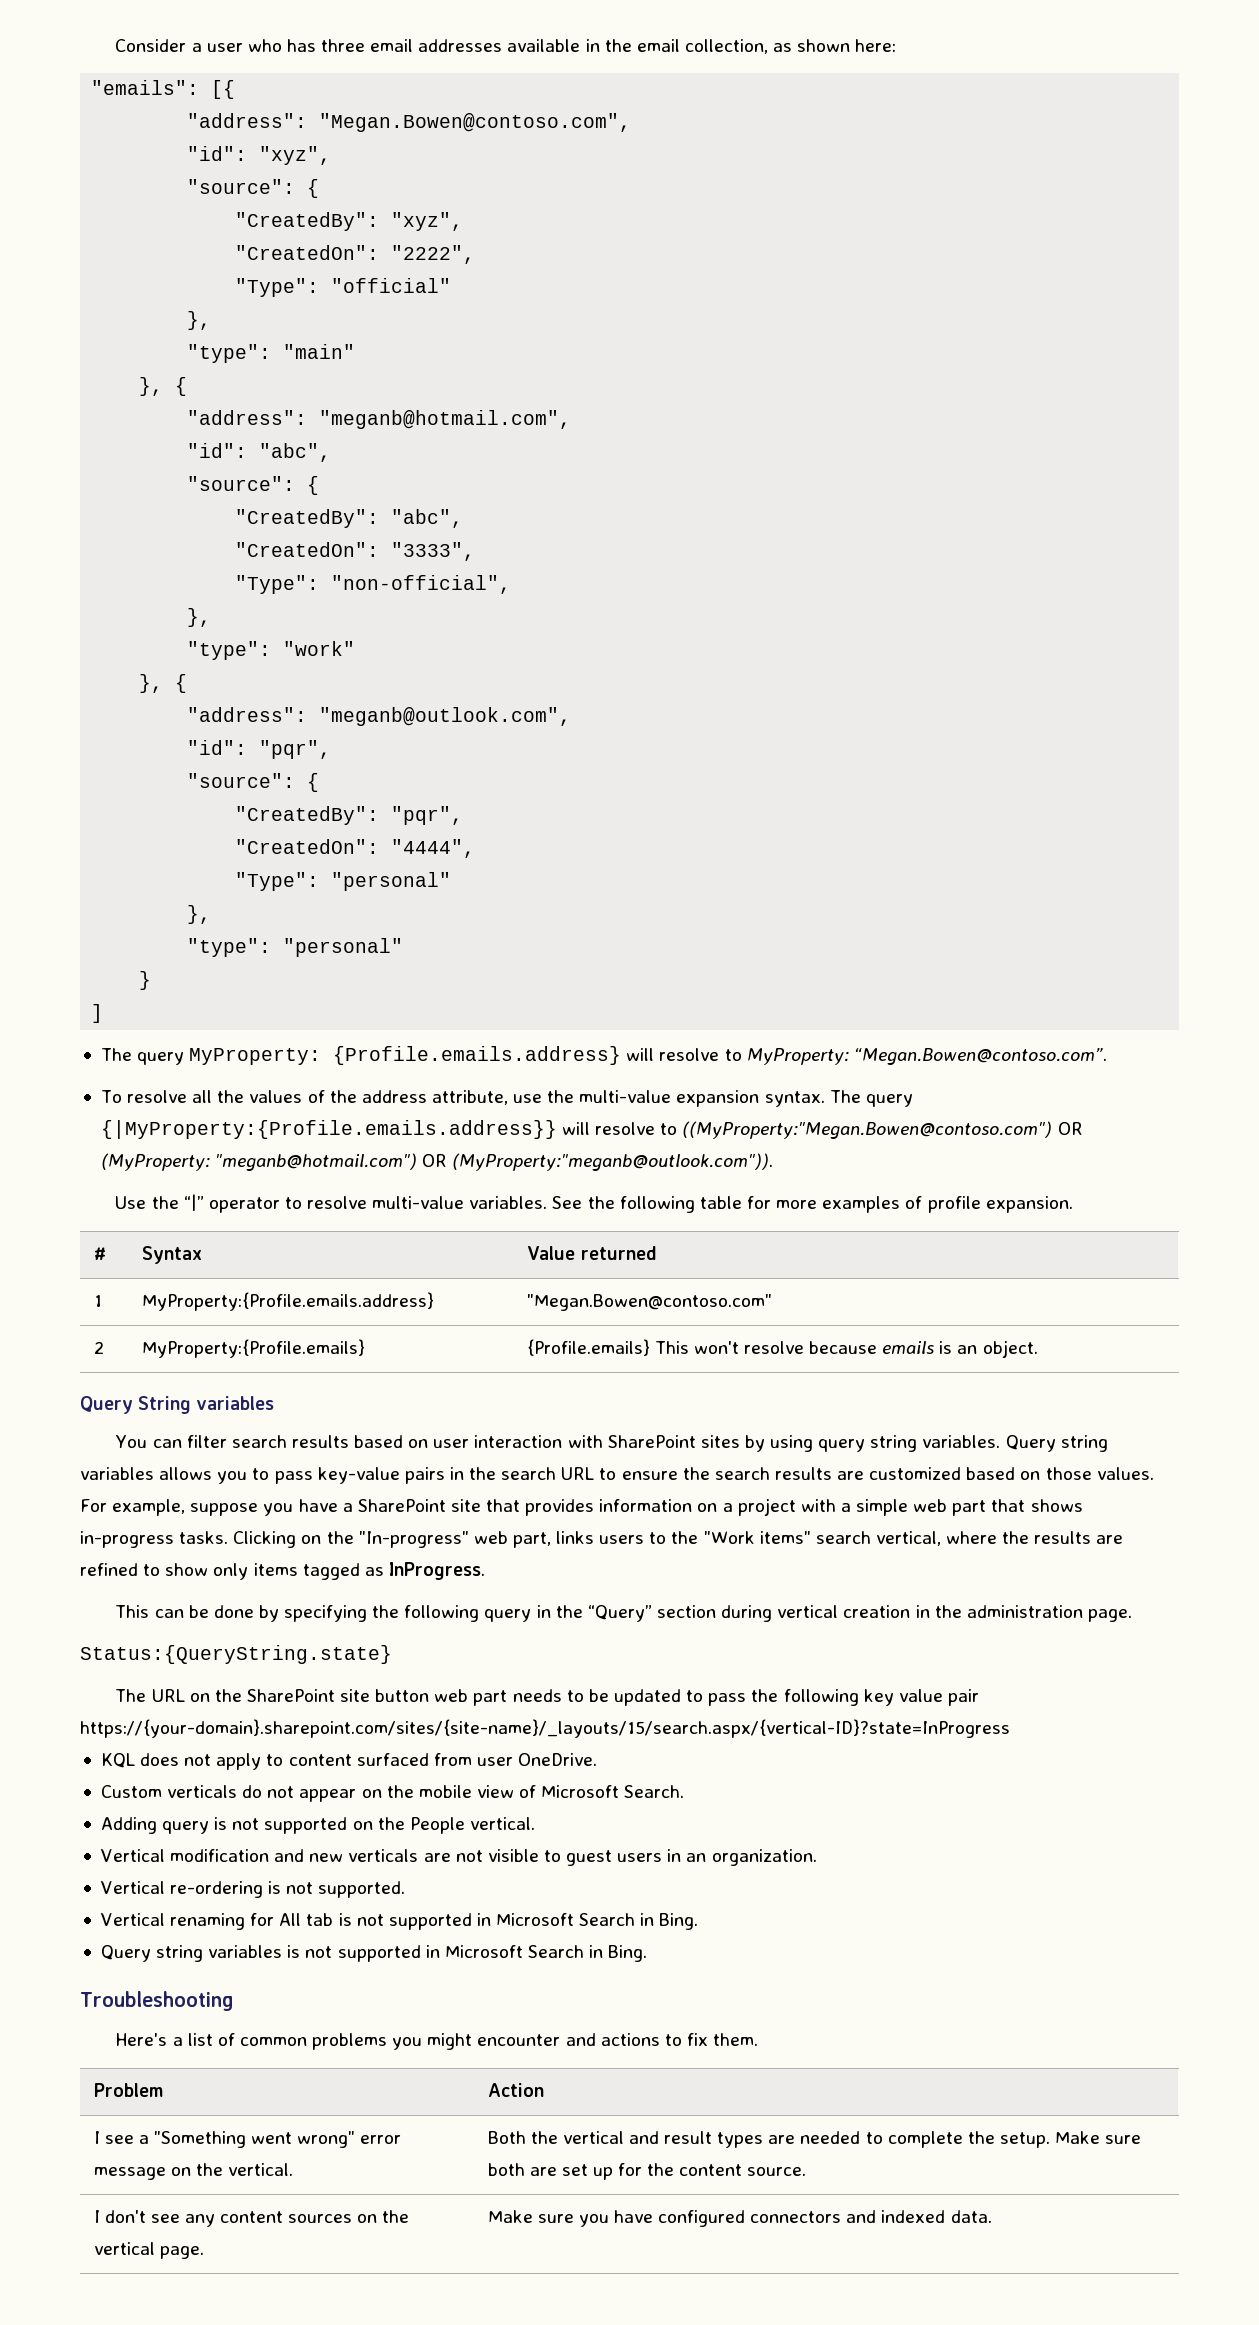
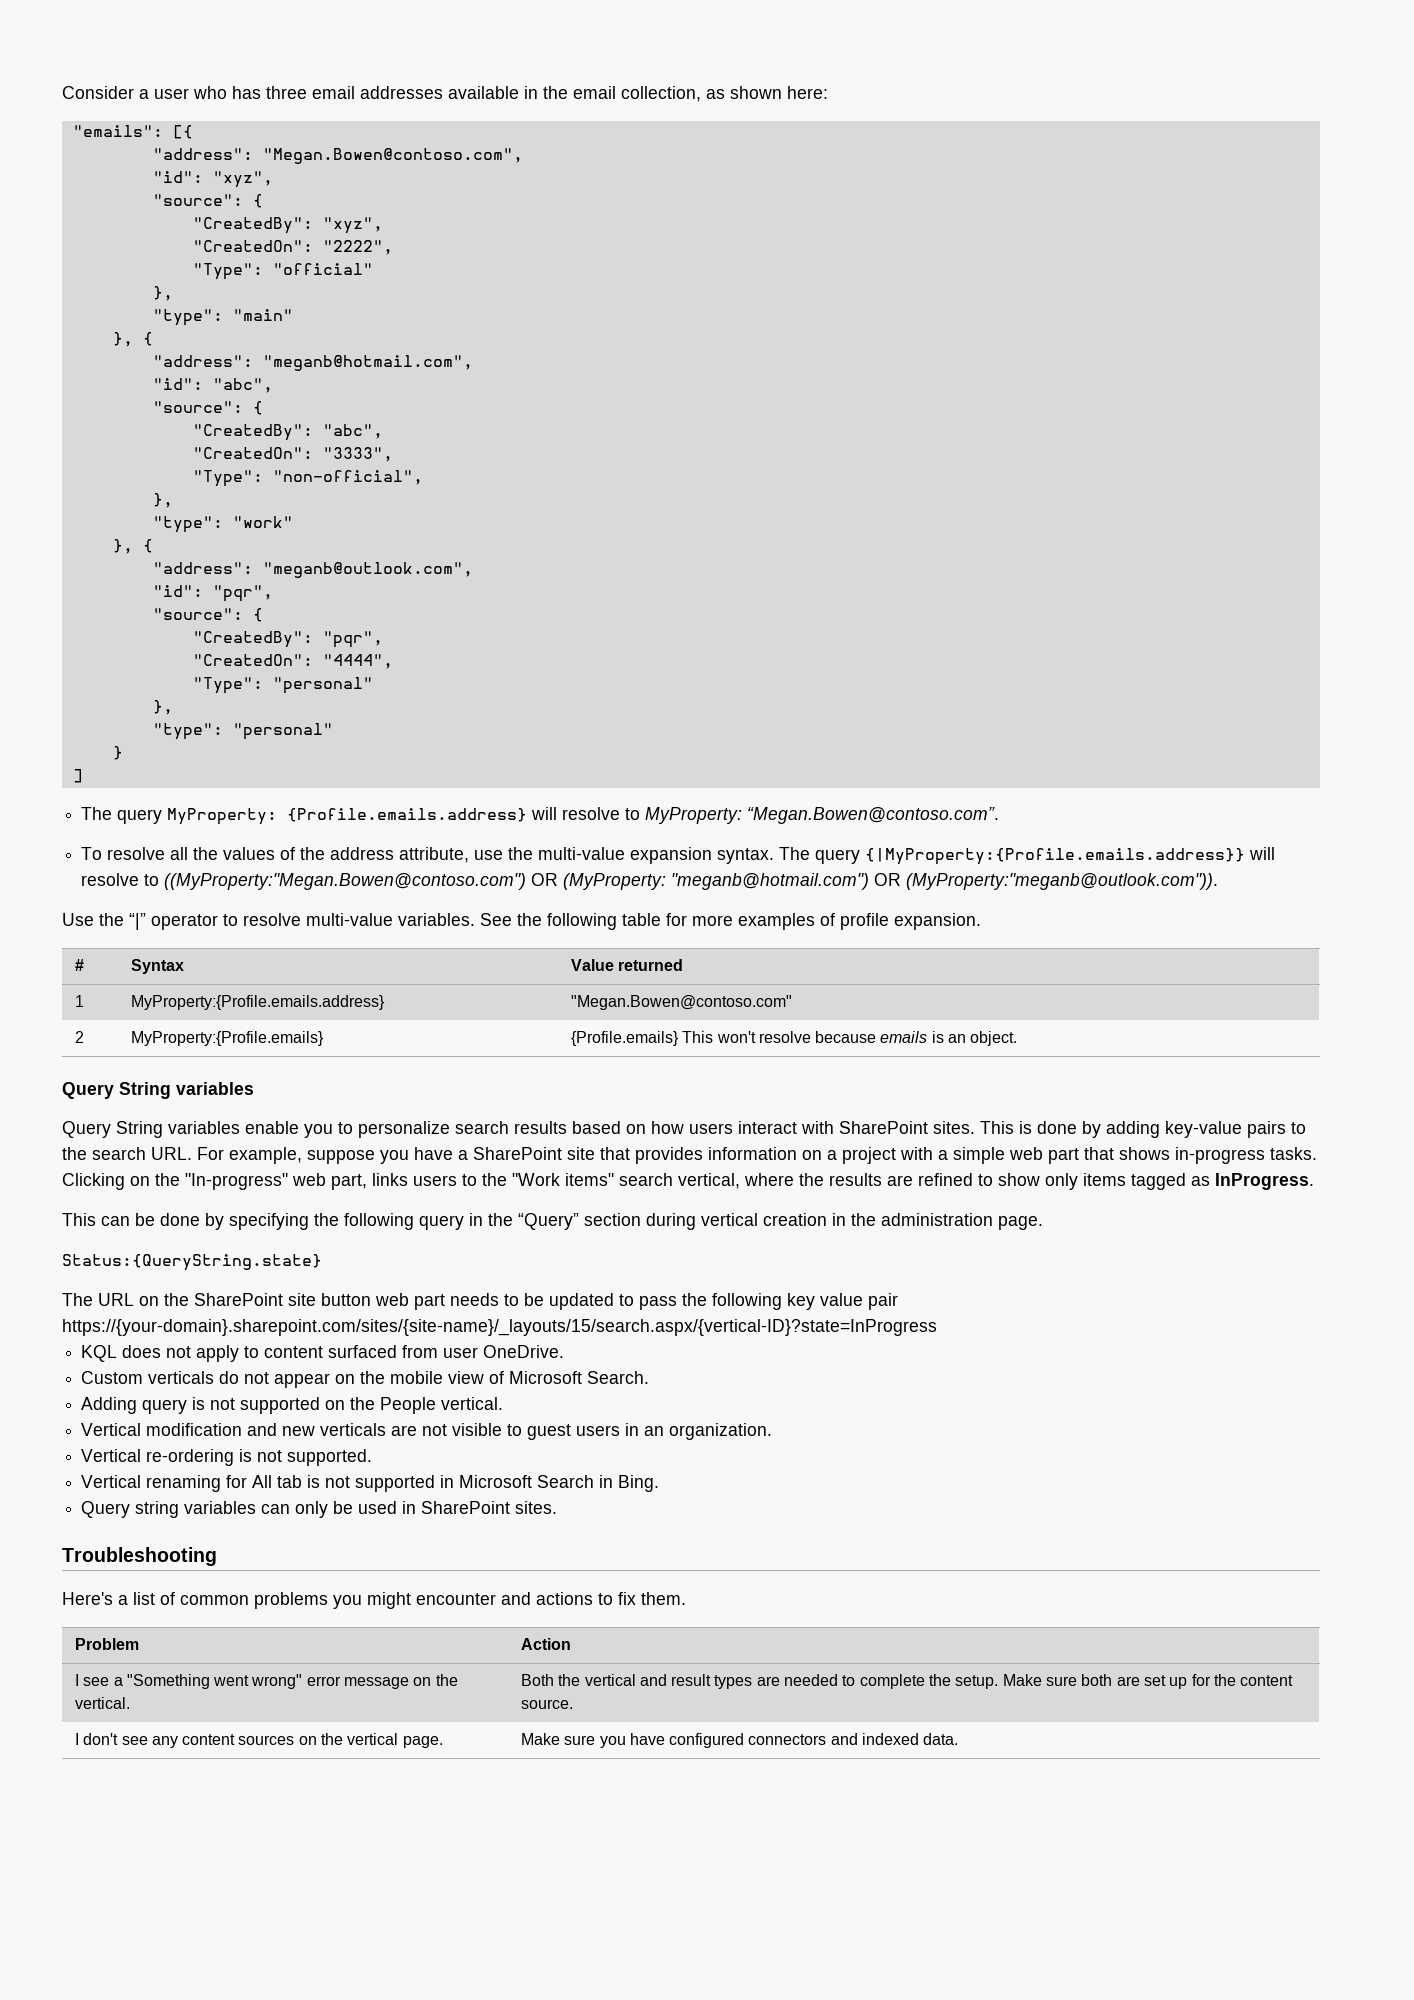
[115,1435,1108,1452] [80,1467,313,1484] You can filter search results based on user interaction with SharePoint sites by using query string variables. Query string variables allows you to pass -> [62,1121,1160,1138] Query String variables enable you to personalize search results based on how users interact with SharePoint sites. This is done by adding
[449,1467,1154,1480] in the search URL to ensure the search results are customized based on those values. -> [1291,1122,1306,1134] [62,1147,192,1160] to the search URL.
[287,1945,648,1962] is not supported in Microsoft Search in Bing. -> [261,1501,558,1518] can only be used in SharePoint sites.

